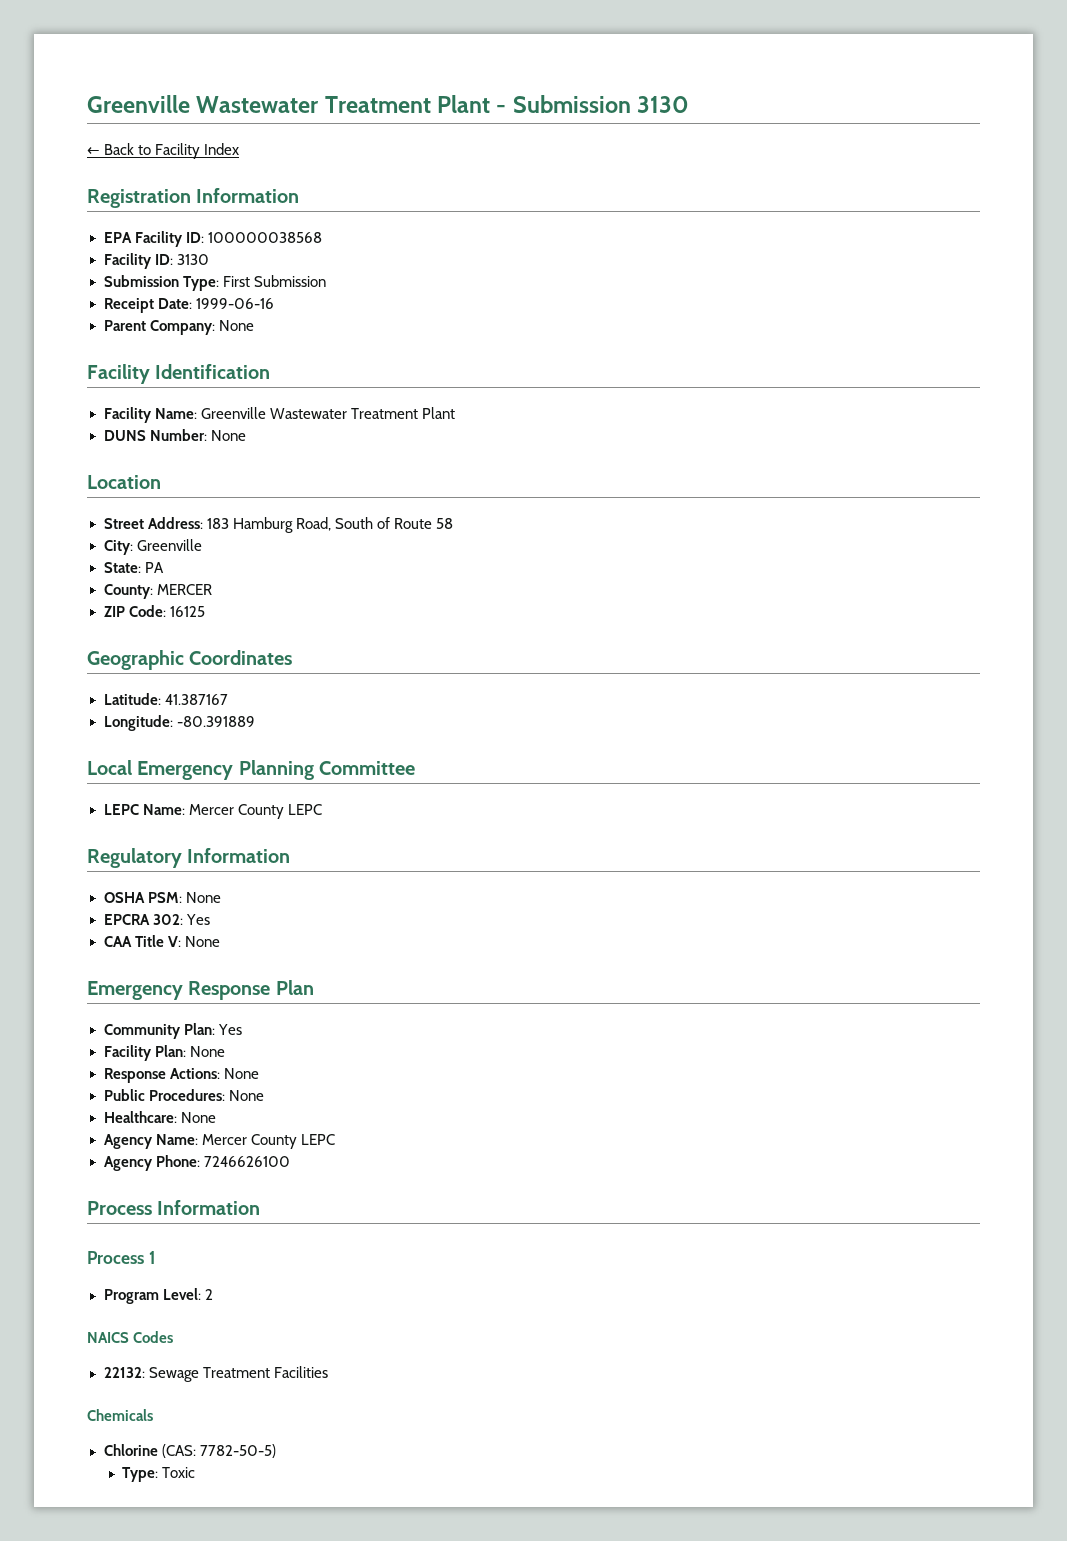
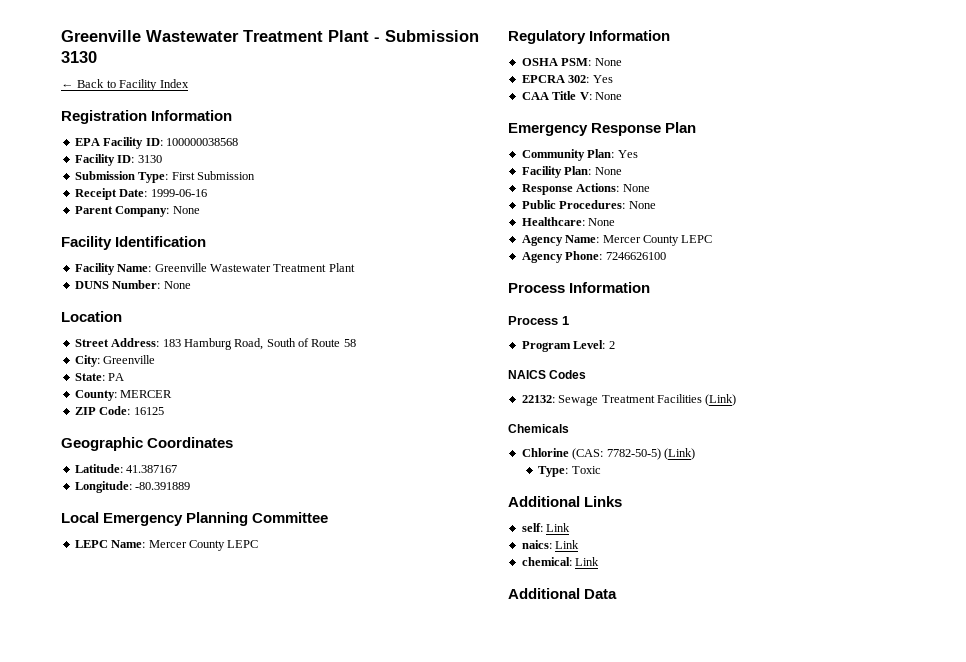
(328, 1372) none -> [705,394,737,406] (Link)
(276, 1451) none -> [663,448,695,460] (Link)
(196, 1472) none -> [508,496,623,507] [521,523,571,532] [521,540,580,549] [521,557,600,566] [508,588,618,599] // Additional Links // self: Link // naics: Link // chemical: Link // Additional Data

